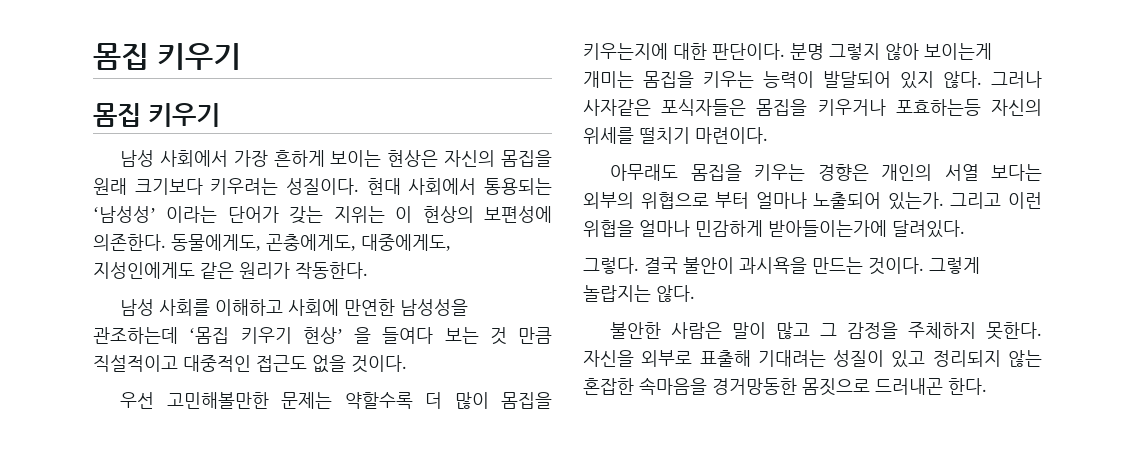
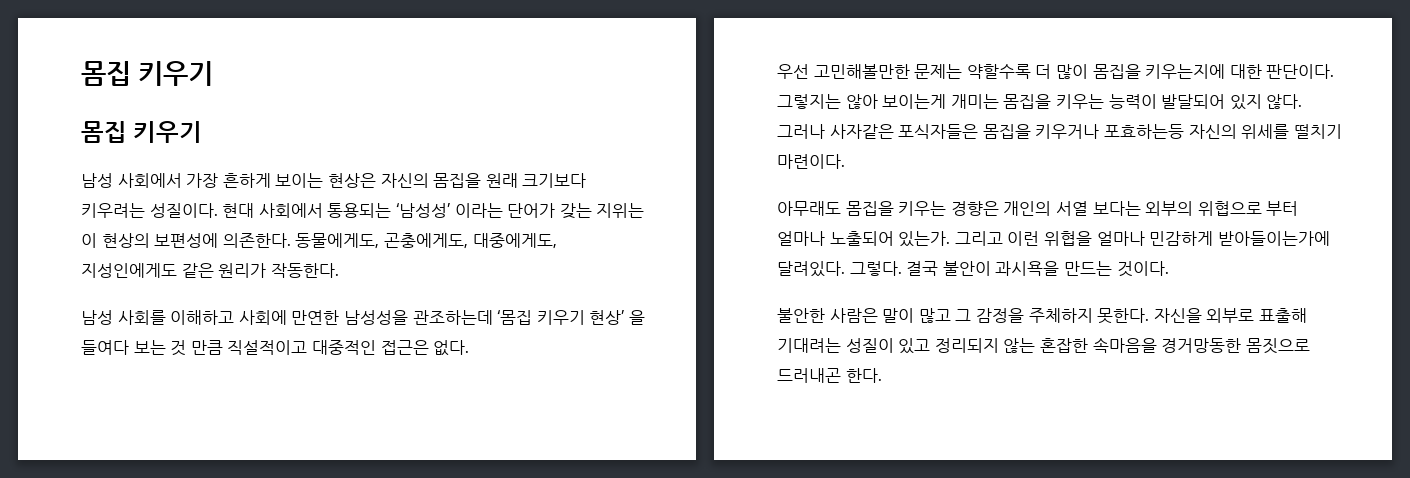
[256,355,407,373] 접근도 없을 것이다. -> [380,340,470,356] 접근은 없다.
[790,43,880,60] 분명 그렇지 -> [777,94,841,109] 그렇지는
(965, 229) // -> (845, 269) none
[929,257,980,274] [583,285,695,302] 그렇게 놀랍지는 않다. -> (1169, 269) none

